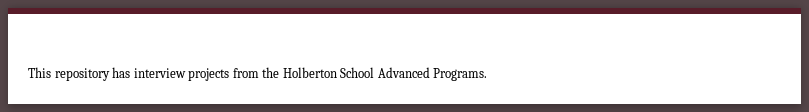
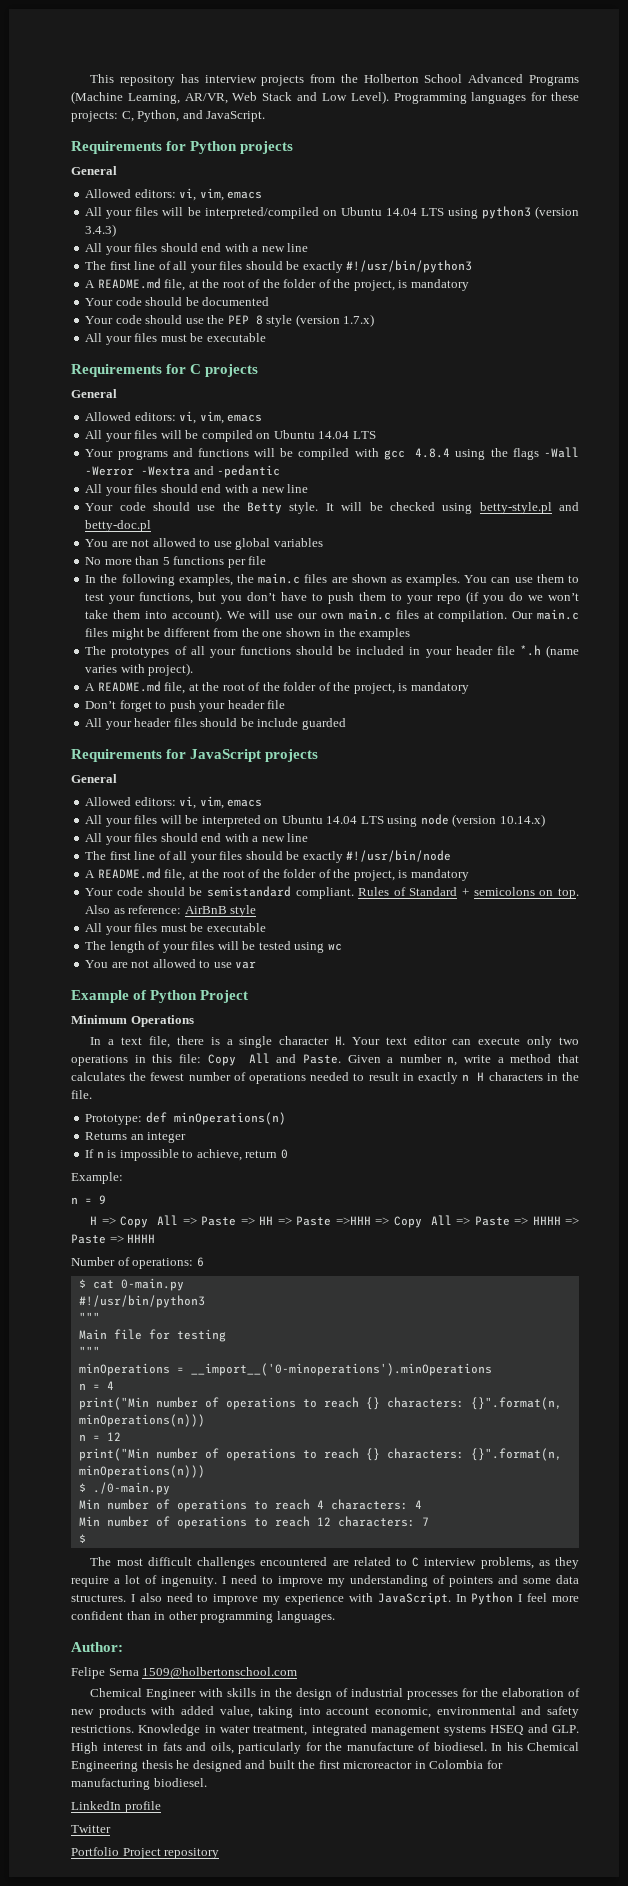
[433,68,488,81] Programs. -> [529,75,580,86] [71,91,579,104] [71,110,266,122] [71,141,294,154] [71,166,117,175] [85,188,263,201] [85,206,579,219] [85,224,117,237] [85,243,309,255] [85,260,473,273] [85,278,469,291] [85,297,270,306] [85,314,375,327] [85,333,266,345] [71,364,259,377] [71,389,117,398] [85,411,263,424] [85,430,376,442] [85,447,579,460] [85,465,281,478] [85,484,309,496] [85,502,580,514] [85,520,152,532] [85,538,323,550] [85,556,267,568] [85,573,579,586] [85,591,580,604] [85,609,579,622] [85,628,411,640] [85,645,579,658] [85,663,194,676] [85,681,469,694] [85,700,286,712] [85,718,346,730] [71,749,319,762] [71,774,117,783] [85,796,263,809] [85,814,545,827] [85,833,309,845] [85,850,452,863] [85,868,469,881] [85,886,579,899] [85,905,257,917] [85,923,266,935] [85,941,342,953] [85,959,257,969] [71,990,249,1003] [71,1015,194,1027] [90,1036,580,1048] [71,1053,579,1066] [71,1072,579,1084] [71,1090,92,1099] [85,1112,286,1125] [85,1132,187,1143] [85,1149,288,1161] [71,1172,123,1184] [71,1195,106,1204] [90,1215,579,1228] [71,1234,156,1244] [71,1257,204,1269] [78,1278,184,1291] [78,1295,205,1308] [78,1312,100,1322] [78,1329,226,1342] [78,1346,100,1356] [78,1363,492,1376] [78,1381,114,1390] [78,1397,562,1410] [78,1414,205,1427] [78,1432,121,1441] [78,1448,562,1461] [78,1465,205,1478] [78,1482,170,1495] [78,1499,422,1512] [78,1516,429,1529] [78,1534,86,1543] [90,1557,580,1569] [71,1575,579,1587] [71,1592,579,1605] [71,1611,335,1623] [71,1642,123,1652] [71,1667,298,1679] [90,1688,580,1700] [71,1706,579,1718] [71,1724,580,1736] [71,1742,579,1754] [71,1760,503,1772] [71,1778,207,1790] [71,1801,161,1813] [71,1825,111,1833] [71,1847,220,1859] Programs (Machine Learning, AR/VR, Web Stack and Low Level). Programming languages for these projects: C, Python, and JavaScript. // Requirements for Python projects // General // Allowed editors: vi, vim, emacs // All your files will be interpreted/compiled on Ubuntu 14.04 LTS using python3 (version 3.4.3) // All your files should end with a new line // The first line of all your files should be exactly #!/usr/bin/python3 // A README.md file, at the root of the folder of the project, is mandatory // Your code should be documented // Your code should use the PEP 8 style (version 1.7.x) // All your files must be executable // Requirements for C projects // General // Allowed editors: vi, vim, emacs // All your files will be compiled on Ubuntu 14.04 LTS // Your programs and functions will be compiled with gcc 4.8.4 using the flags -Wall -Werror -Wextra and -pedantic // All your files should end with a new line // Your code should use the Betty style. It will be checked using betty-style.pl and betty-doc.pl // You are not allowed to use global variables // No more than 5 functions per file // In the following examples, the main.c files are shown as examples. You can use them to test your functions, but you don’t have to push them to your repo (if you do we won’t take them into account). We will use our own main.c files at compilation. Our main.c files might be different from the one shown in the examples // The prototypes of all your functions should be included in your header file *.h (name varies with project). // A README.md file, at the root of the folder of the project, is mandatory // Don’t forget to push your header file // All your header files should be include guarded // Requirements for JavaScript projects // General // Allowed editors: vi, vim, emacs // All your files will be interpreted on Ubuntu 14.04 LTS using node (version 10.14.x) // All your files should end with a new line // The first line of all your files should be exactly #!/usr/bin/node // A README.md file, at the root of the folder of the project, is mandatory // Your code should be semistandard compliant. Rules of Standard + semicolons on top. Also as reference: AirBnB style // All your files must be executable // The length of your files will be tested using wc // You are not allowed to use var // Example of Python Project // Minimum Operations // In a text file, there is a single character H. Your text editor can execute only two operations in this file: Copy All and Paste. Given a number n, write a method that calculates the fewest number of operations needed to result in exactly n H characters in the file. // Prototype: def minOperations(n) // Returns an integer // If n is impossible to achieve, return 0 // Example: // n = 9 // H => Copy All => Paste => HH => Paste =>HHH => Copy All => Paste => HHHH => Paste => HHHH // Number of operations: 6 // $ cat 0-main.py // #!/usr/bin/python3 // """ // Main file for testing // """ // minOperations = __import__('0-minoperations').minOperations // n = 4 // print("Min number of operations to reach {} characters: {}".format(n, minOperations(n))) // n = 12 // print("Min number of operations to reach {} characters: {}".format(n, minOperations(n))) // $ ./0-main.py // Min number of operations to reach 4 characters: 4 // Min number of operations to reach 12 characters: 7 // $ // The most difficult challenges encountered are related to C interview problems, as they require a lot of ingenuity. I need to improve my understanding of pointers and some data structures. I also need to improve my experience with JavaScript. In Python I feel more confident than in other programming languages. // Author: // Felipe Serna 1509@holbertonschool.com // Chemical Engineer with skills in the design of industrial processes for the elaboration of new products with added value, taking into account economic, environmental and safety restrictions. Knowledge in water treatment, integrated management systems HSEQ and GLP. High interest in fats and oils, particularly for the manufacture of biodiesel. In his Chemical Engineering thesis he designed and built the first microreactor in Colombia for manufacturing biodiesel. // LinkedIn profile // Twitter // Portfolio Project repository

